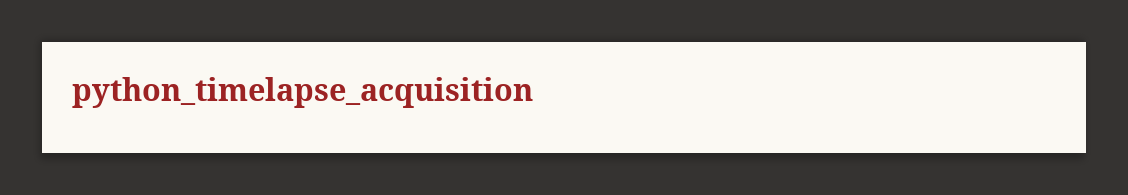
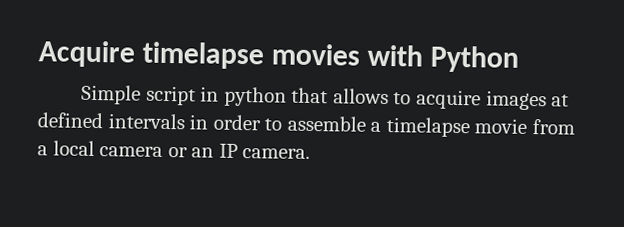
[72,77,533,108] python_timelapse_acquisition -> [38,40,520,73] [81,84,570,111] [37,112,575,138] [37,140,311,159] Acquire timelapse movies with Python // Simple script in python that allows to acquire images at defined intervals in order to assemble a timelapse movie from a local camera or an IP camera.

